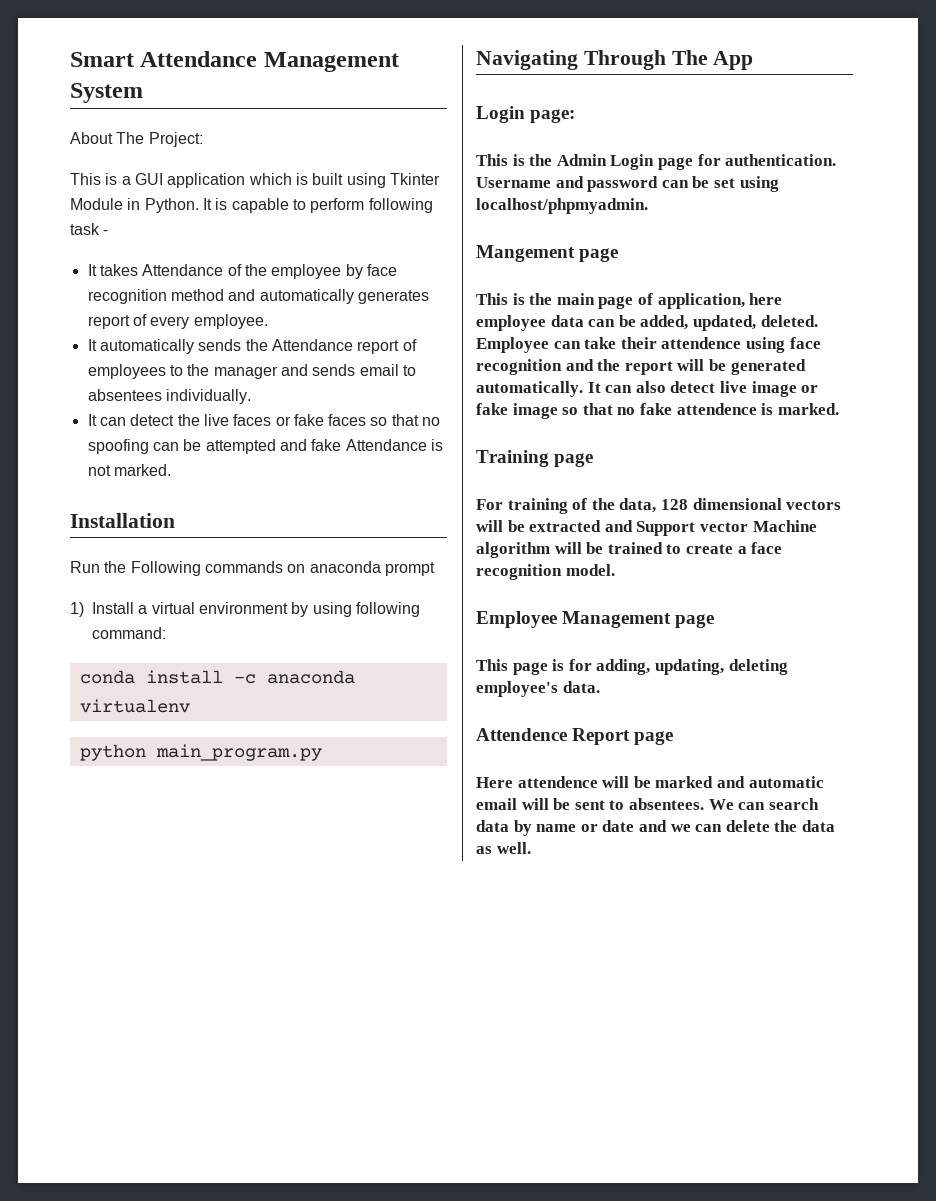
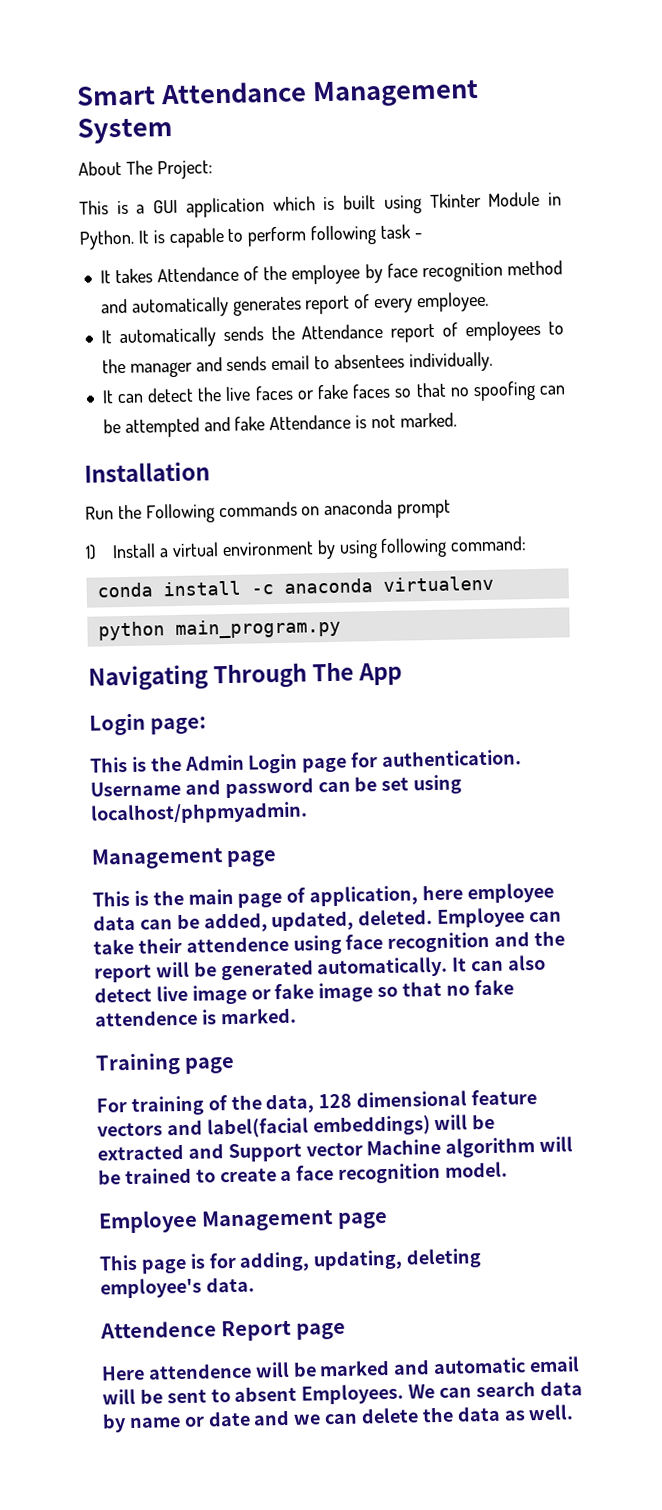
[476,245,575,262] Mangement -> [91,847,224,870] Management
[786,500,842,510] vectors -> [471,1089,538,1106] [97,1115,431,1139] feature vectors and label(facial embeddings)
[628,798,704,810] absentees. -> [234,1383,405,1405] absent Employees.

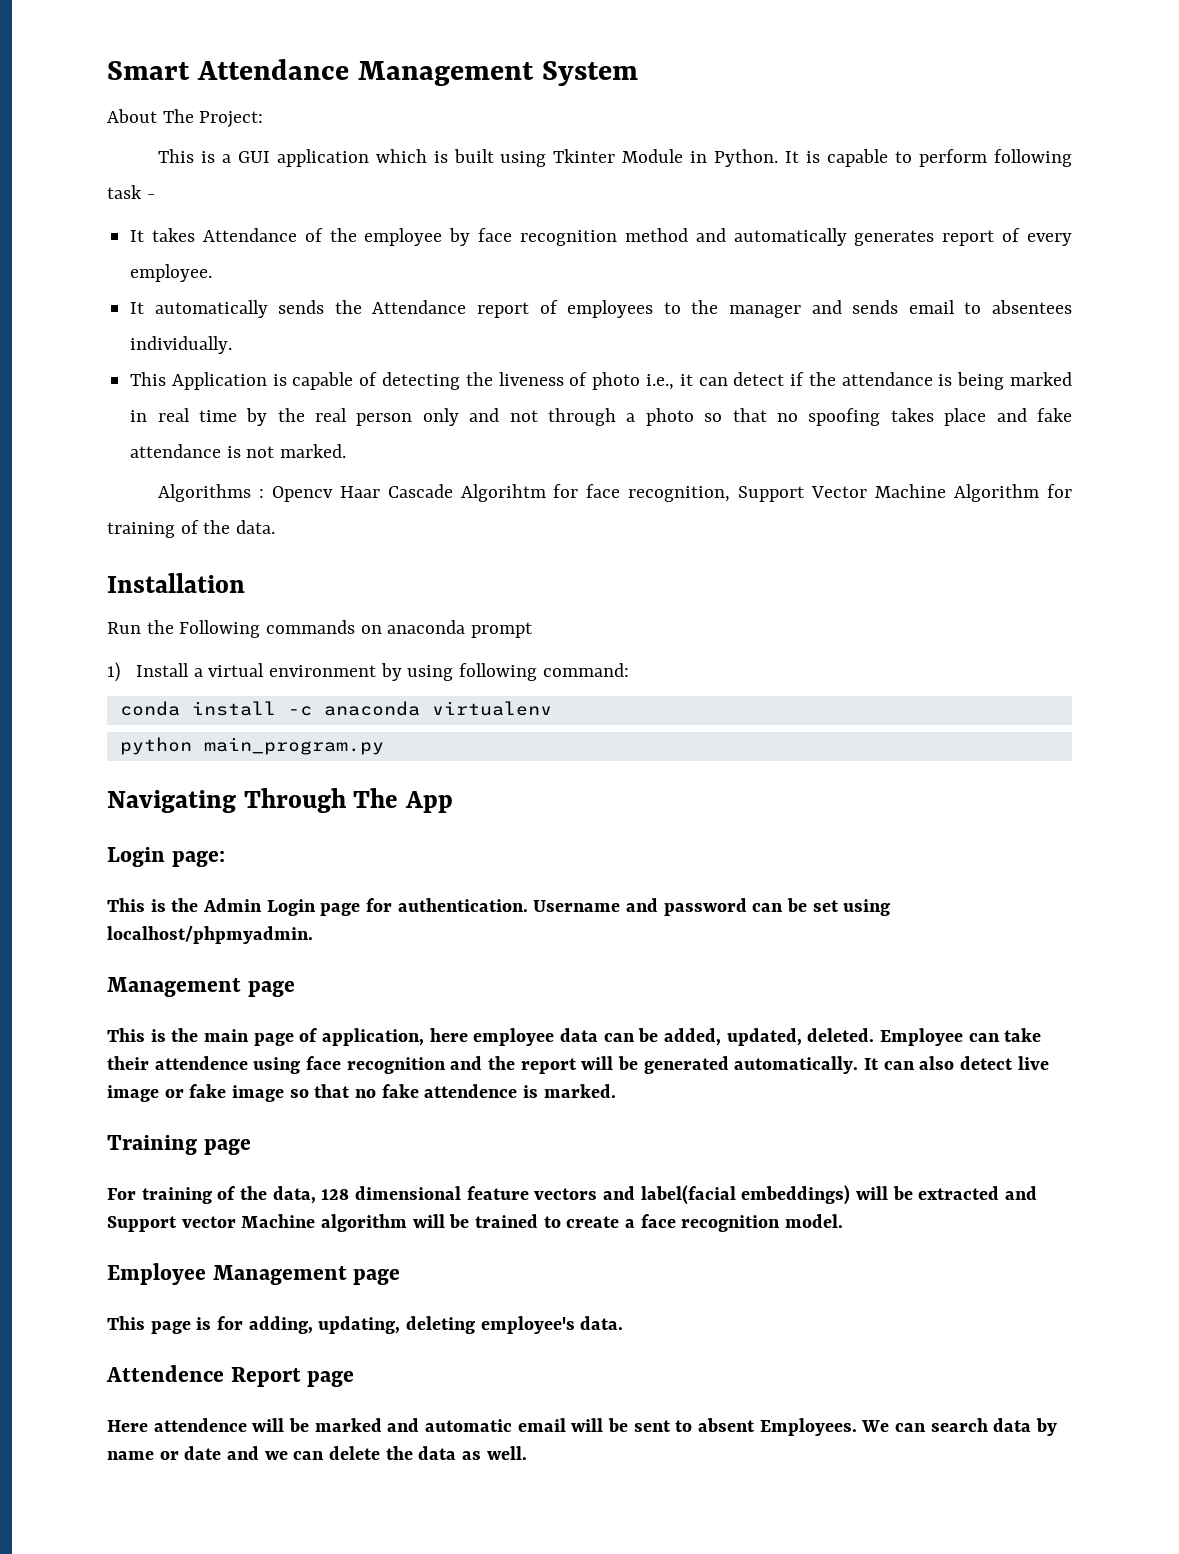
[101,383,392,404] It can detect the live faces or fake faces -> [130,372,1072,390] [130,408,694,426] This Application is capable of detecting the liveness of photo i.e., it can detect if the attendance is being marked in real time by the real person only and not through a photo
[539,385,565,395] [102,417,200,438] can be attempted -> [890,408,987,426] takes place
[269,414,352,431] Attendance -> [130,444,222,458] attendance
(457, 420) none -> [157,484,1072,502] [107,520,276,538] // Algorithms : Opencv Haar Cascade Algorihtm for face recognition, Support Vector Machine Algorithm for training of the data.

